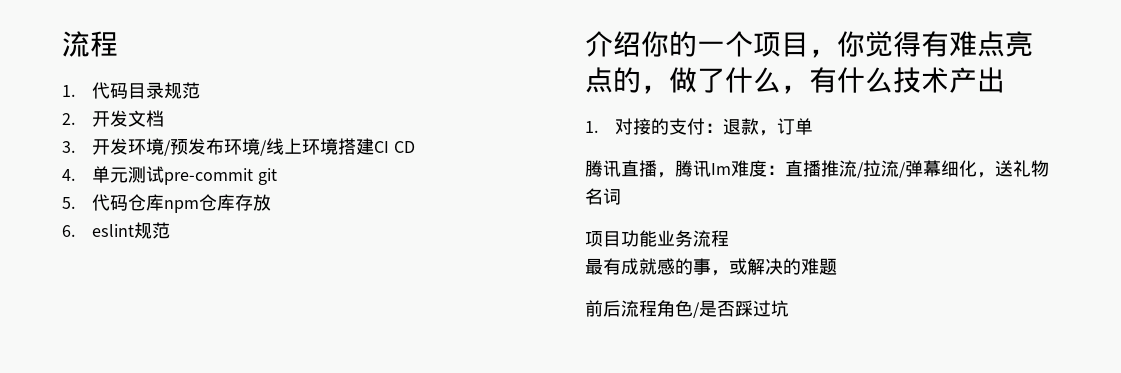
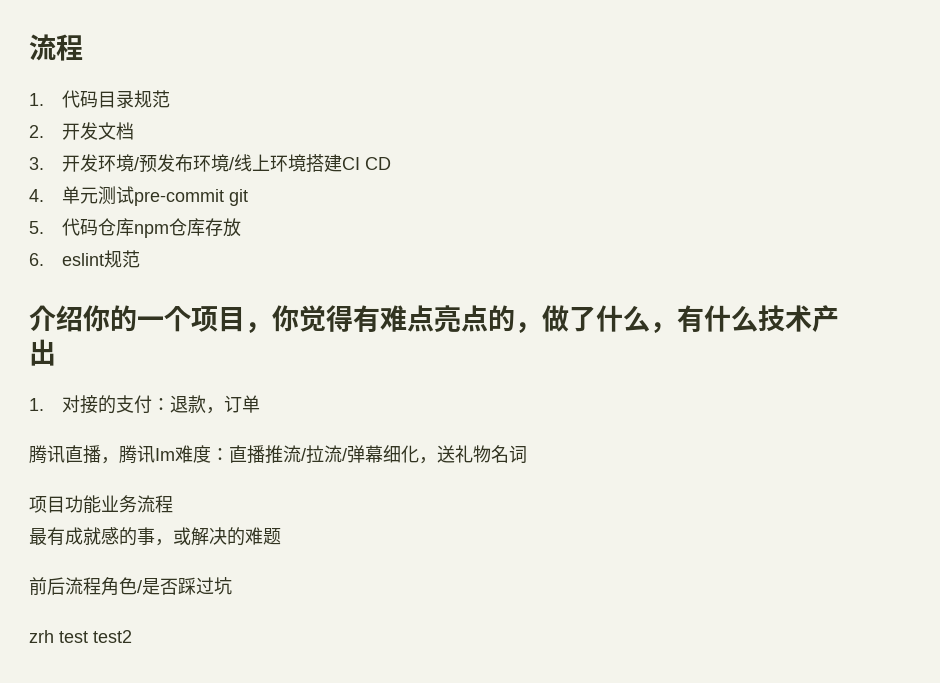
(789, 308) none -> [29,630,132,643] // zrh test test2

